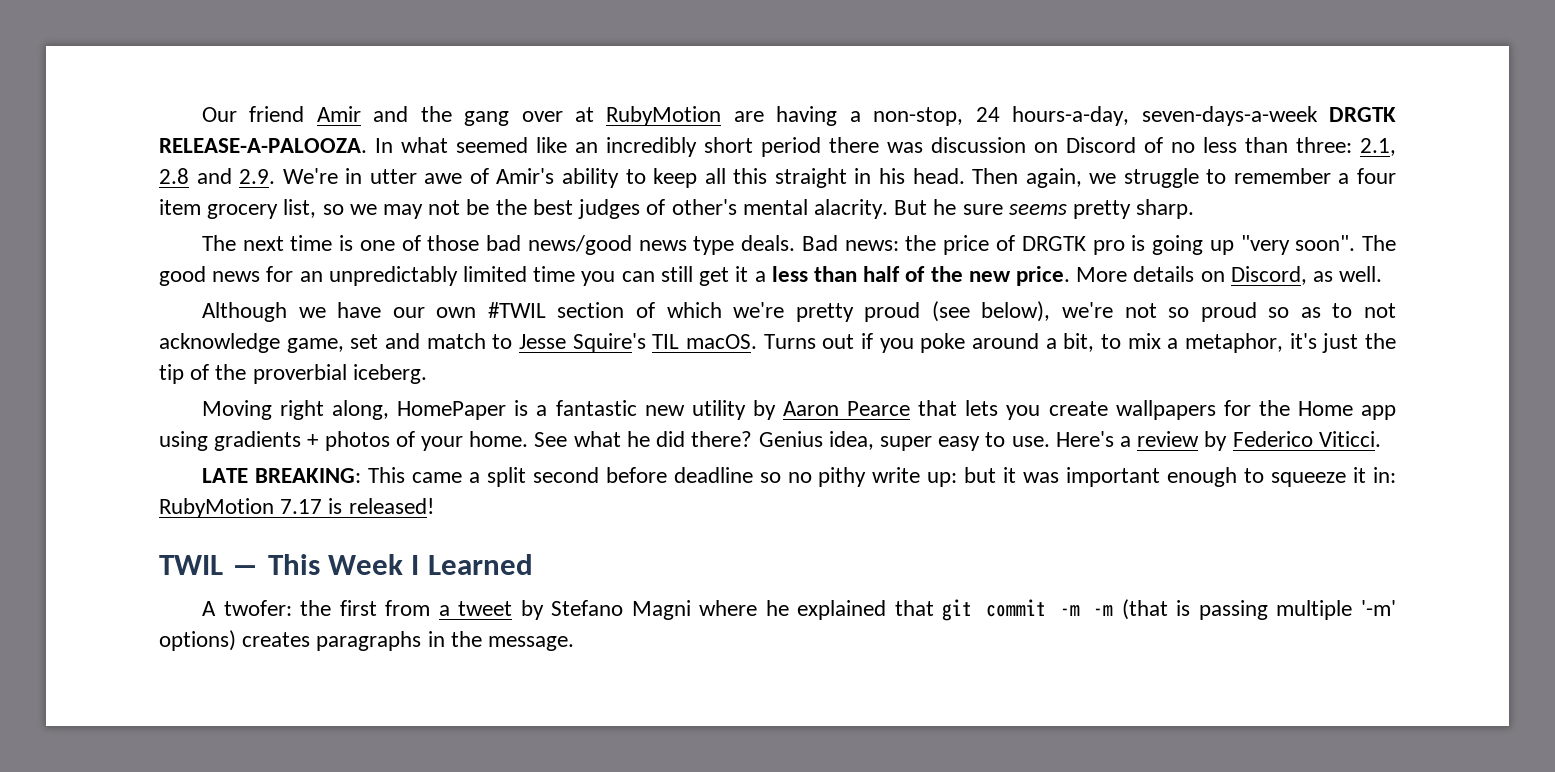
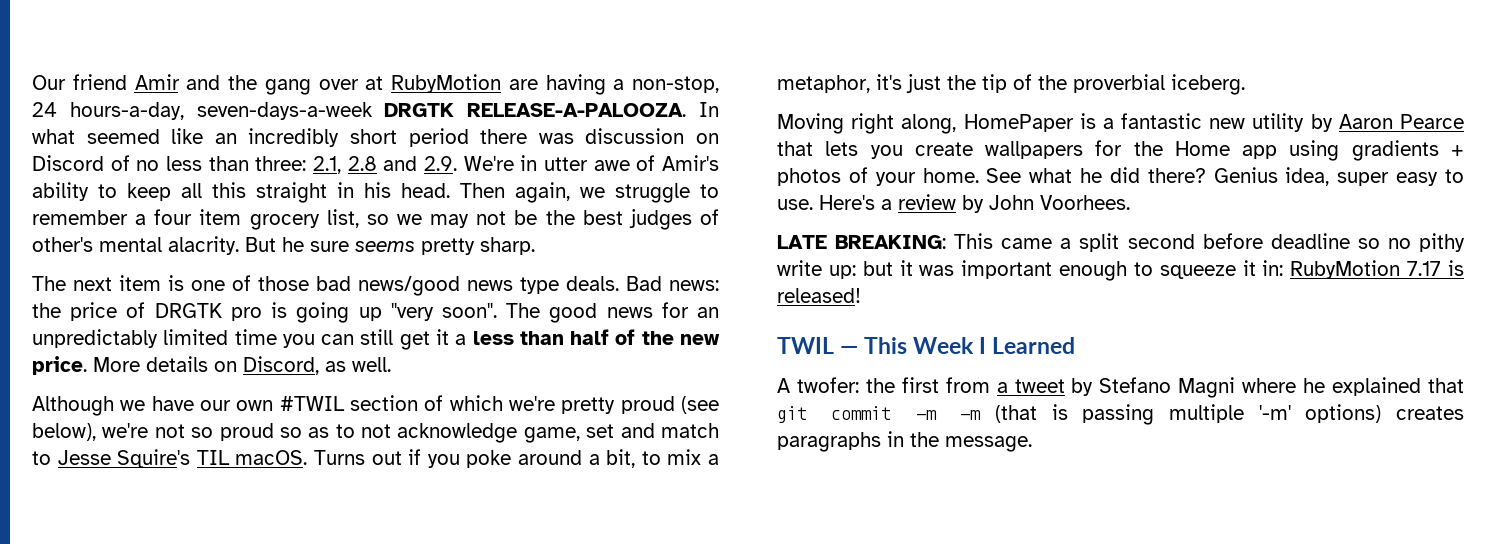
[290,235,333,251] time -> [119,275,161,291] item
[1232,431,1381,447] Federico Viticci. -> [989,195,1130,210] John Voorhees.

